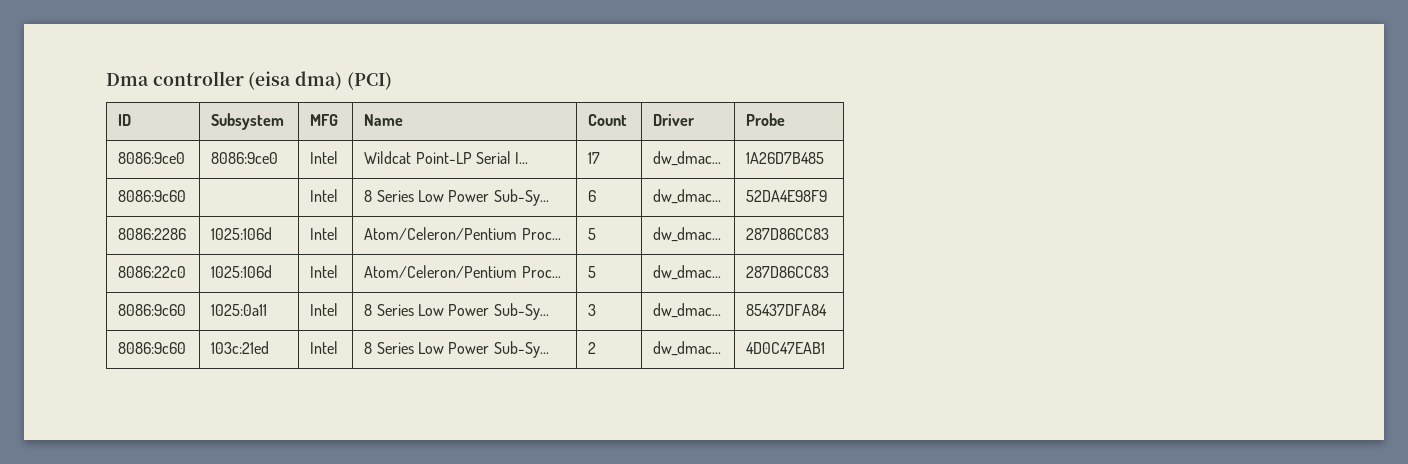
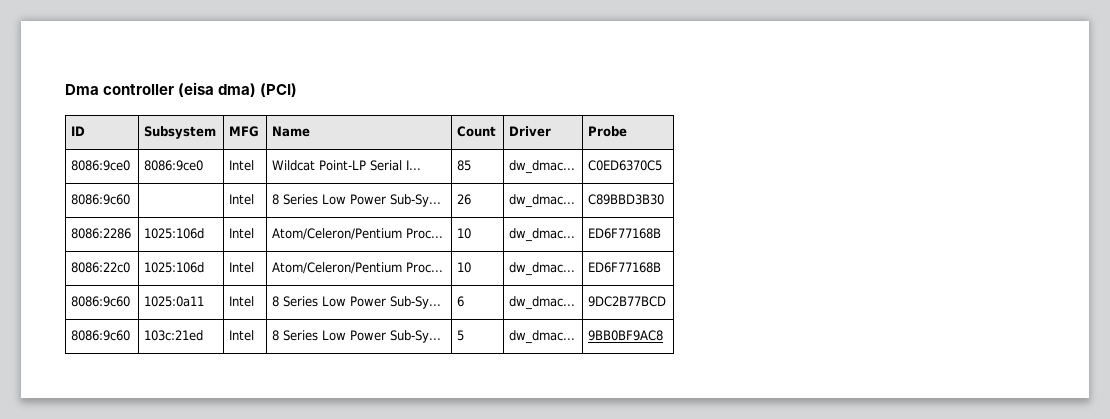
[588,152,601,164] [653,151,722,166] [746,152,825,164] 17 | dw_dmac... | 1A26D7B485 -> [457,160,472,171] [509,160,576,174] [588,160,663,171] 85 | dw_dmac... | C0ED6370C5
[588,190,597,202] [653,189,722,204] [746,190,828,202] [118,228,187,240] [211,227,273,240] [310,227,339,240] [364,227,561,240] [588,228,597,240] [653,227,722,242] [746,228,830,240] [118,266,187,278] [211,265,273,278] [310,265,339,278] [364,265,561,278] [588,266,597,278] [653,265,722,280] [746,266,830,278] [118,304,187,316] [211,304,268,316] [310,303,339,316] [364,303,549,320] [588,304,597,316] [653,303,722,318] [746,304,828,316] 6 | dw_dmac... | 52DA4E98F9 // 8086:2286 | 1025:106d | Intel | Atom/Celeron/Pentium Proc... | 5 | dw_dmac... | 287D86CC83 // 8086:22c0 | 1025:106d | Intel | Atom/Celeron/Pentium Proc... | 5 | dw_dmac... | 287D86CC83 // 8086:9c60 | 1025:0a11 | Intel | 8 Series Low Power Sub-Sy... | 3 | dw_dmac... | 85437DFA84 -> [457,194,472,205] [509,194,576,208] [588,194,665,205] [71,228,132,239] [144,228,205,239] [229,228,255,239] [272,228,444,240] [457,228,472,239] [509,228,576,242] [588,228,662,239] [71,262,131,273] [144,262,205,273] [229,262,255,273] [272,262,444,274] [457,262,472,273] [509,262,576,276] [588,262,662,273] [71,296,131,307] [144,296,205,307] [229,296,255,307] [272,296,442,309] [457,296,465,307] [509,296,576,310] [588,296,667,307] 26 | dw_dmac... | C89BBD3B30 // 8086:2286 | 1025:106d | Intel | Atom/Celeron/Pentium Proc... | 10 | dw_dmac... | ED6F77168B // 8086:22c0 | 1025:106d | Intel | Atom/Celeron/Pentium Proc... | 10 | dw_dmac... | ED6F77168B // 8086:9c60 | 1025:0a11 | Intel | 8 Series Low Power Sub-Sy... | 6 | dw_dmac... | 9DC2B77BCD
[588,342,597,354] [653,341,722,356] [746,342,826,354] 2 | dw_dmac... | 4D0C47EAB1 -> [457,330,465,341] [509,330,576,344] [588,330,664,341] 5 | dw_dmac... | 9BB0BF9AC8

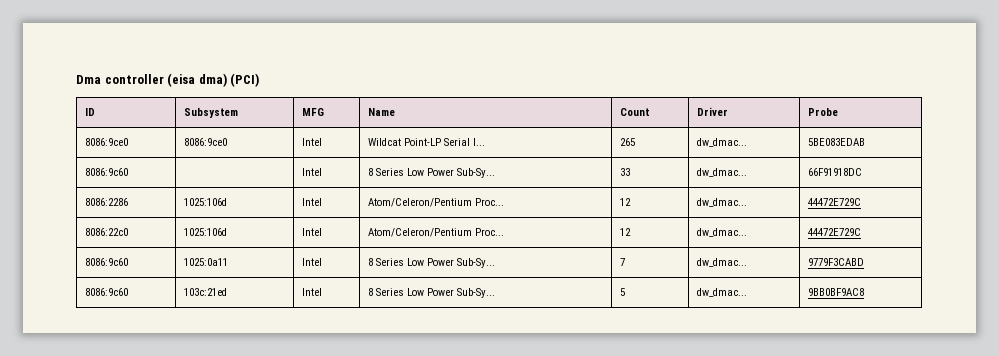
[457,160,472,171] [509,160,576,174] [588,160,663,171] 85 | dw_dmac... | C0ED6370C5 -> [619,138,635,146] [696,138,747,147] [807,138,865,146] 265 | dw_dmac... | 5BE083EDAB
[457,194,472,205] [509,194,576,208] [588,194,665,205] 26 | dw_dmac... | C89BBD3B30 -> [619,168,630,176] [696,168,747,177] [807,168,862,176] 33 | dw_dmac... | 66F91918DC
[457,228,472,239] [509,228,576,242] [588,228,662,239] 10 | dw_dmac... | ED6F77168B -> [619,198,631,206] [696,198,747,207] [807,198,861,206] 12 | dw_dmac... | 44472E729C
[457,262,472,273] [509,262,576,276] [588,262,662,273] 10 | dw_dmac... | ED6F77168B -> [619,228,631,236] [696,228,747,237] [807,228,861,236] 12 | dw_dmac... | 44472E729C
[457,296,465,307] [509,296,576,310] [588,296,667,307] 6 | dw_dmac... | 9DC2B77BCD -> [619,258,625,266] [696,258,747,267] [807,258,864,266] 7 | dw_dmac... | 9779F3CABD

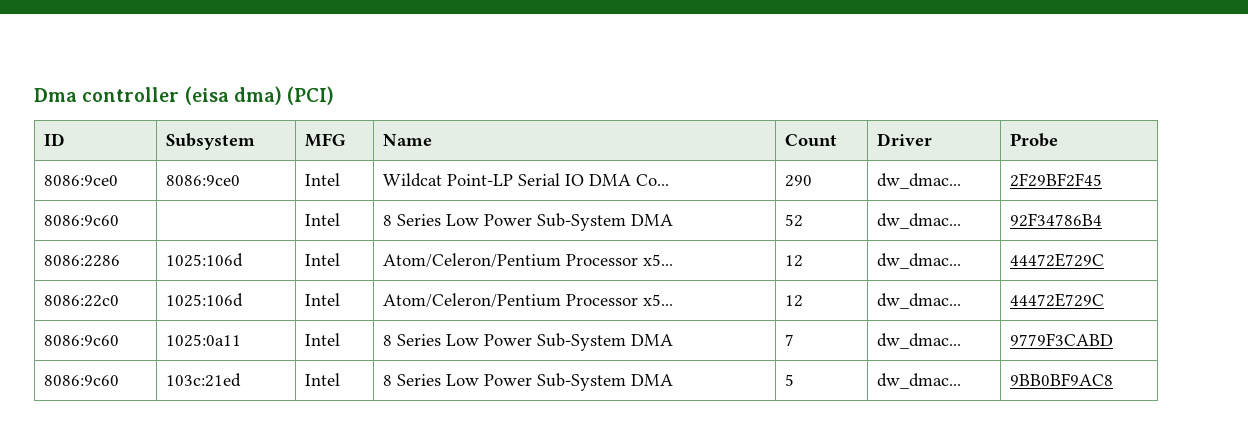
[472,138,485,146] [619,138,635,146] [696,138,747,147] [807,138,865,146] I... | 265 | dw_dmac... | 5BE083EDAB -> [565,174,670,186] [785,175,813,187] [877,173,962,189] [1010,173,1103,187] IO DMA Co... | 290 | dw_dmac... | 2F29BF2F45
[456,168,495,178] [619,168,630,176] [696,168,747,177] [807,168,862,176] Sub-Sy... | 33 | dw_dmac... | 66F91918DC -> [537,213,674,231] [785,214,804,227] [877,213,962,229] [1010,213,1103,227] Sub-System DMA | 52 | dw_dmac... | 92F34786B4
[474,198,504,206] Proc... -> [566,254,674,266] Processor x5...
[474,228,504,236] Proc... -> [566,294,674,306] Processor x5...
[456,258,495,268] Sub-Sy... -> [537,333,674,351] Sub-System DMA
[456,288,495,298] Sub-Sy... -> [537,373,674,391] Sub-System DMA

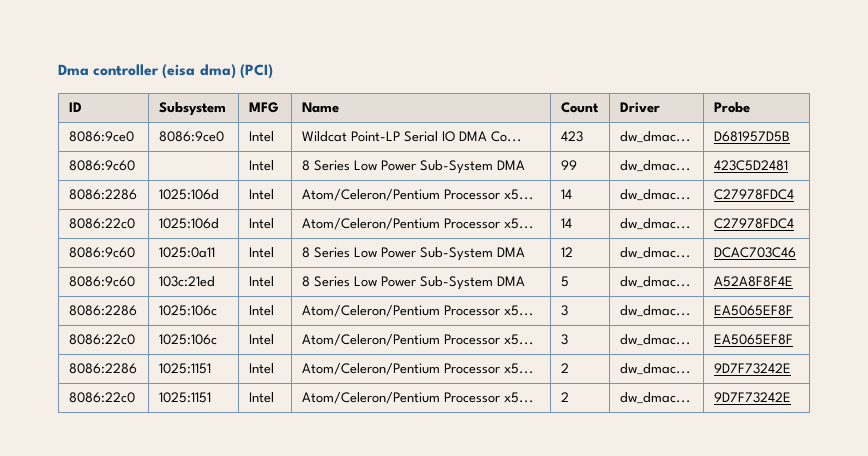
[785,175,813,187] [877,173,962,189] [1010,173,1103,187] 290 | dw_dmac... | 2F29BF2F45 -> [560,131,583,142] [619,131,691,143] [713,131,790,142] 423 | dw_dmac... | D681957D5B
[785,214,804,227] [877,213,962,229] [1010,213,1103,227] 52 | dw_dmac... | 92F34786B4 -> [560,160,577,170] [619,160,691,172] [713,160,788,171] 99 | dw_dmac... | 423C5D2481
[785,255,804,267] [877,253,962,269] [1010,253,1105,267] 12 | dw_dmac... | 44472E729C -> [560,189,572,199] [619,189,691,201] [713,189,794,200] 14 | dw_dmac... | C27978FDC4
[785,295,804,307] [877,293,962,309] [1010,293,1105,307] 12 | dw_dmac... | 44472E729C -> [560,218,572,228] [619,218,691,230] [713,218,794,229] 14 | dw_dmac... | C27978FDC4
[785,334,795,346] [877,333,962,349] [1010,333,1114,346] 7 | dw_dmac... | 9779F3CABD -> [560,247,573,257] [619,247,691,259] [713,247,796,258] 12 | dw_dmac... | DCAC703C46
[1010,373,1114,386] 9BB0BF9AC8 -> [713,276,793,287] [68,305,137,316] [158,305,217,316] [248,305,274,316] [301,305,534,317] [560,305,568,316] [619,305,691,317] [713,305,793,316] [68,334,135,345] [158,334,217,345] [248,334,274,345] [301,334,534,346] [560,334,568,345] [619,334,691,346] [713,334,793,345] [68,363,137,374] [158,363,211,374] [248,363,274,374] [301,363,534,375] [560,363,569,373] [619,363,691,375] [713,363,791,374] [68,392,135,403] [158,392,211,403] [248,392,274,403] [301,392,534,404] [560,392,569,402] [619,392,691,404] [713,392,791,403] A52A8F8F4E // 8086:2286 | 1025:106c | Intel | Atom/Celeron/Pentium Processor x5... | 3 | dw_dmac... | EA5065EF8F // 8086:22c0 | 1025:106c | Intel | Atom/Celeron/Pentium Processor x5... | 3 | dw_dmac... | EA5065EF8F // 8086:2286 | 1025:1151 | Intel | Atom/Celeron/Pentium Processor x5... | 2 | dw_dmac... | 9D7F73242E // 8086:22c0 | 1025:1151 | Intel | Atom/Celeron/Pentium Processor x5... | 2 | dw_dmac... | 9D7F73242E

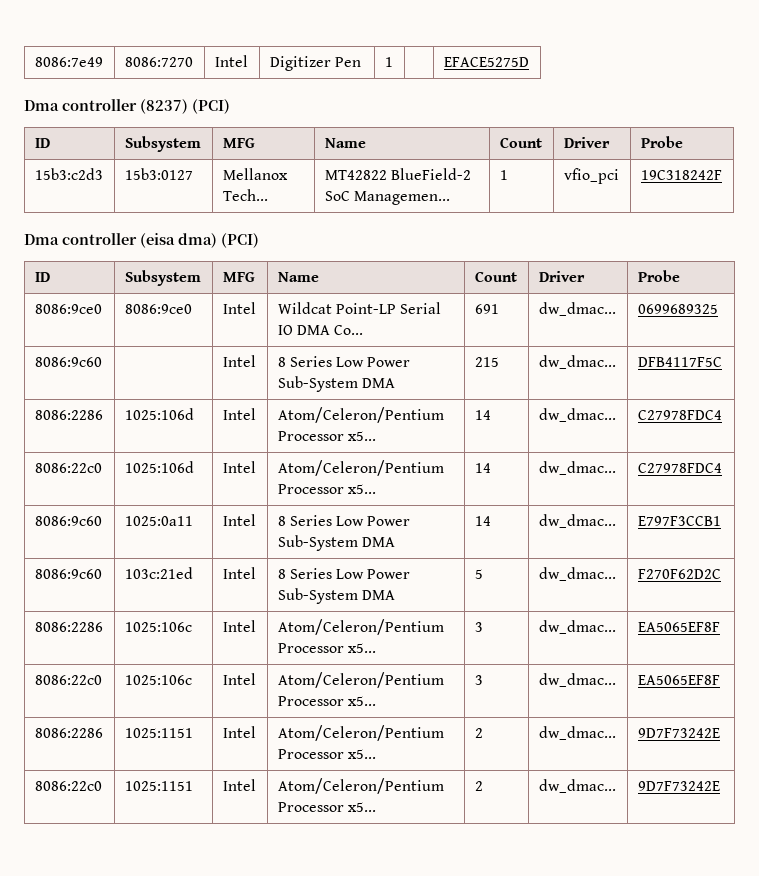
(58, 70) none -> [34,57,103,67] [124,57,193,67] [214,55,248,67] [269,56,361,71] [384,57,393,67] [443,57,529,67] [24,99,230,114] [34,138,50,148] [124,136,201,152] [222,138,255,148] [324,138,366,148] [499,137,542,148] [563,137,610,148] [640,136,683,148] [34,168,103,180] [124,168,193,180] [222,168,288,180] [222,189,268,201] [324,168,471,180] [324,191,450,205] [499,170,508,180] [563,168,619,184] [640,170,722,180] 8086:7e49 | 8086:7270 | Intel | Digitizer Pen | 1 | | EFACE5275D // Dma controller (8237) (PCI) // ID | Subsystem | MFG | Name | Count | Driver | Probe // 15b3:c2d3 | 15b3:0127 | Mellanox Tech... | MT42822 BlueField-2 SoC Managemen... | 1 | vfio_pci | 19C318242F //
[560,131,583,142] [619,131,691,143] [713,131,790,142] 423 | dw_dmac... | D681957D5B -> [474,304,499,314] [538,302,616,316] [637,304,718,314] 691 | dw_dmac... | 0699689325
[560,160,577,170] [619,160,691,172] [713,160,788,171] 99 | dw_dmac... | 423C5D2481 -> [474,357,499,367] [538,355,616,369] [637,357,722,367] 215 | dw_dmac... | DFB4117F5C
[560,247,573,257] [619,247,691,259] [713,247,796,258] 12 | dw_dmac... | DCAC703C46 -> [474,516,491,526] [538,514,616,528] [637,516,721,526] 14 | dw_dmac... | E797F3CCB1
[713,276,793,287] A52A8F8F4E -> [637,569,721,579] F270F62D2C

